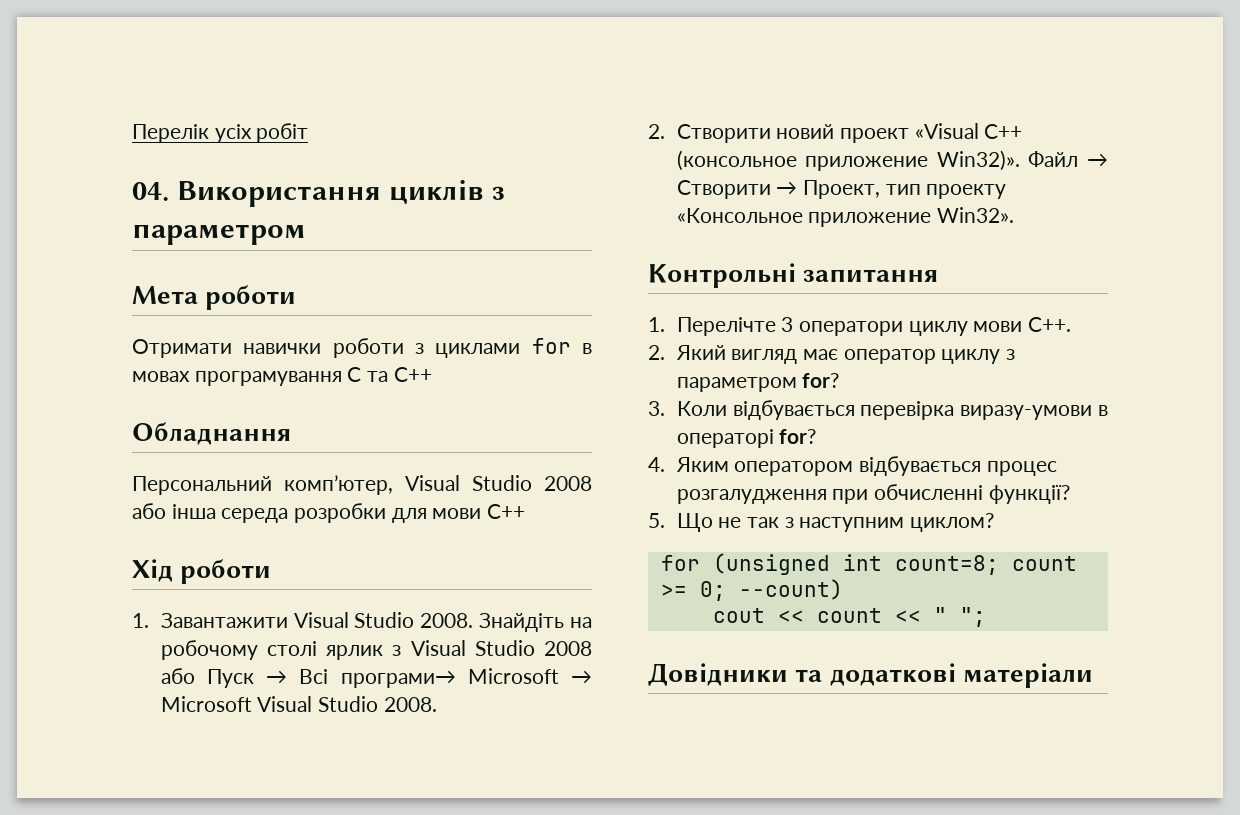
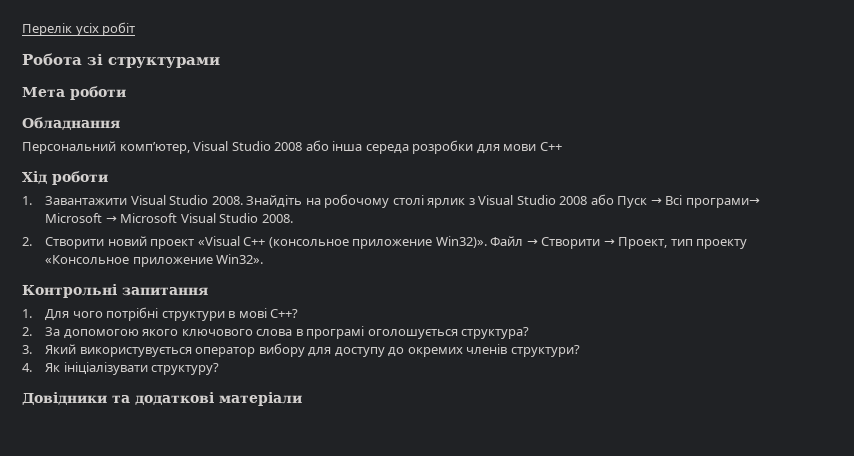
[132,179,505,207] [132,224,306,245] [132,285,297,310] [132,338,592,358] [132,367,432,386] 04. Використання циклів з параметром // Мета роботи // Отримати навички роботи з циклами for в мовах програмування C та С++ -> [22,53,220,68] [22,86,126,100] Робота зі структурами // Мета роботи
[676,317,1072,336] [648,345,1016,364] [676,373,840,392] [648,400,1108,420] [676,429,817,448] [648,456,1057,476] [676,484,1070,504] [648,513,995,532] [660,553,1077,575] [660,579,843,601] [712,607,986,627] Перелічте 3 оператори циклу мови С++. // 2. Який вигляд має оператор циклу з параметром for? // 3. Коли відбувається перевірка виразу-умови в операторі for? // 4. Яким оператором відбувається процес розгалудження при обчисленні функції? // 5. Що не так з наступним циклом? // for (unsigned int count=8; count >= 0; --count) // cout << count << " "; -> [45,307,299,321] [22,326,530,339] [22,343,580,357] [22,362,220,375] Для чого потрібні структури в мові С++? // 2. За допомогою якого ключового слова в програмі оголошується структура? // 3. Який використувується оператор вибору для доступу до окремих членів структури? // 4. Як ініціалізувати структуру?

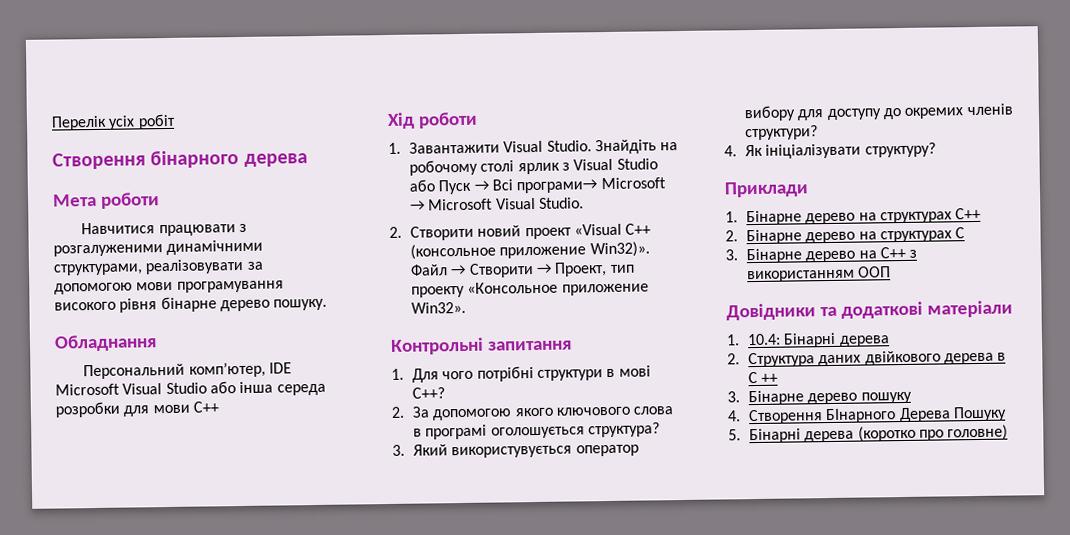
[22,53,220,68] Робота зі структурами -> [52,150,308,170] Створення бінарного дерева
(126, 93) none -> [81,222,248,237] [53,239,264,257] [53,258,264,276] [54,280,284,295] [54,296,328,313] // Навчитися працювати з розгалуженими динамічними структурами, реалізовувати за допомогою мови програмування високого рівня бінарне дерево пошуку.
[193,141,303,151] Visual Studio 2008 -> [269,362,293,374] [55,382,207,396] IDE Microsoft Visual Studio
[169,195,243,205] Studio 2008. -> [546,140,592,152] Studio.
[559,196,588,205] 2008 -> (658, 164) none
[219,213,293,223] Studio 2008. -> [538,197,584,209] Studio.
[22,392,302,406] Довідники та додаткові матеріали -> [724,181,809,198] [725,207,982,226] [725,227,966,245] [725,246,918,264] [746,266,892,283] [726,300,1013,321] [726,332,890,348] [727,350,1007,368] [747,371,779,384] [727,390,912,406] [727,406,1007,425] [728,424,1009,444] Приклади // 1. Бінарне дерево на структурах С++ // 2. Бінарне дерево на структурах С // 3. Бінарне дерево на С++ з використанням ООП // Довідники та додаткові матеріали // 1. 10.4: Бінарні дерева // 2. Структура даних двійкового дерева в C ++ // 3. Бінарне дерево пошуку // 4. Створення БІнарного Дерева Пошуку // 5. Бінарні дерева (коротко про головне)

